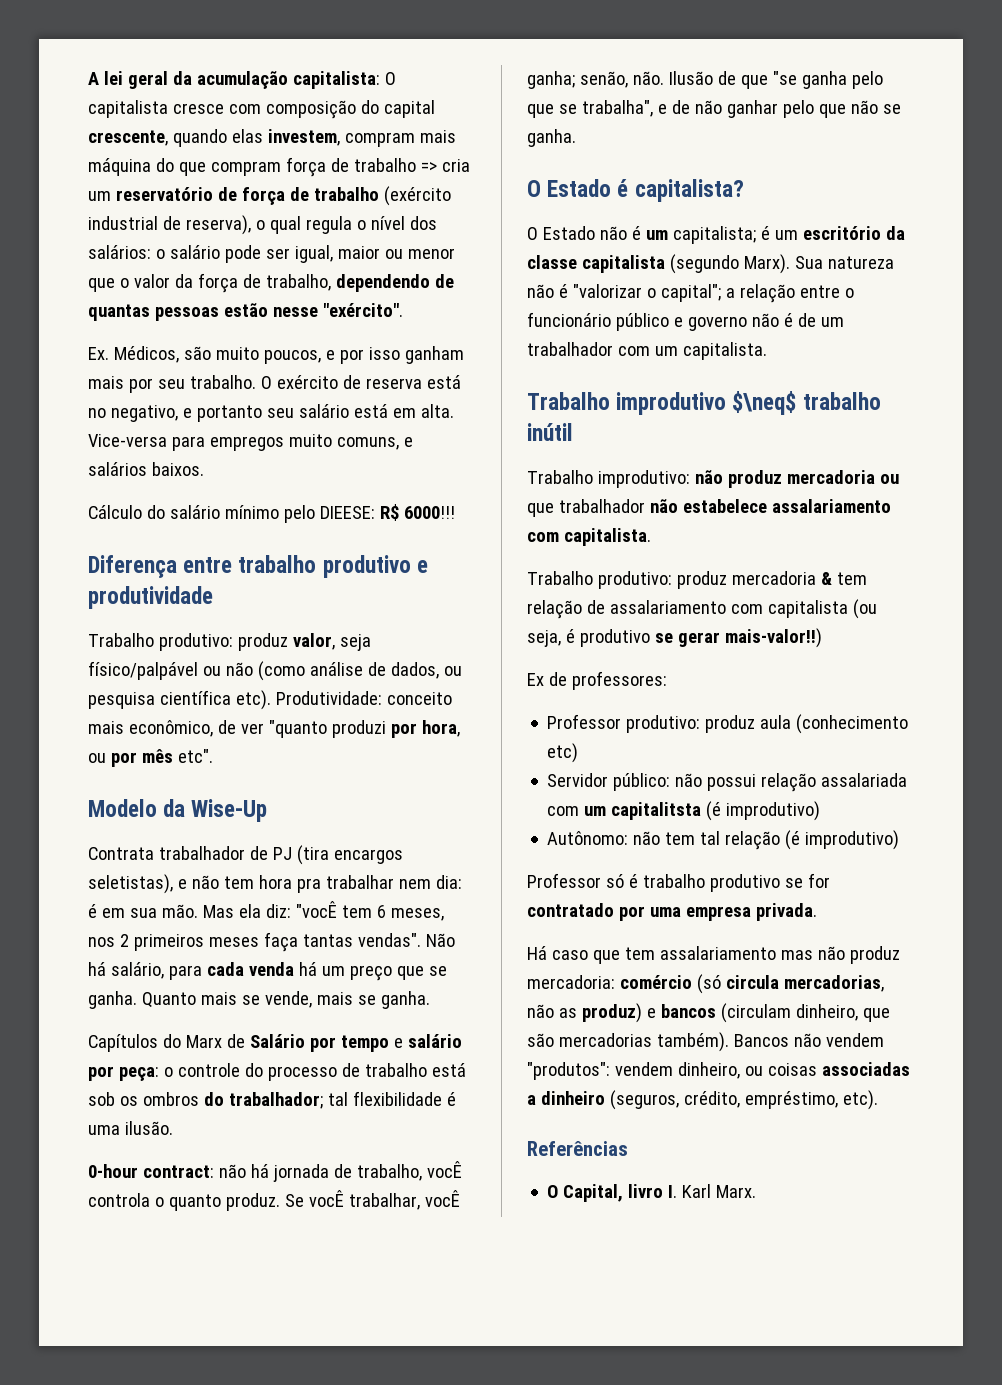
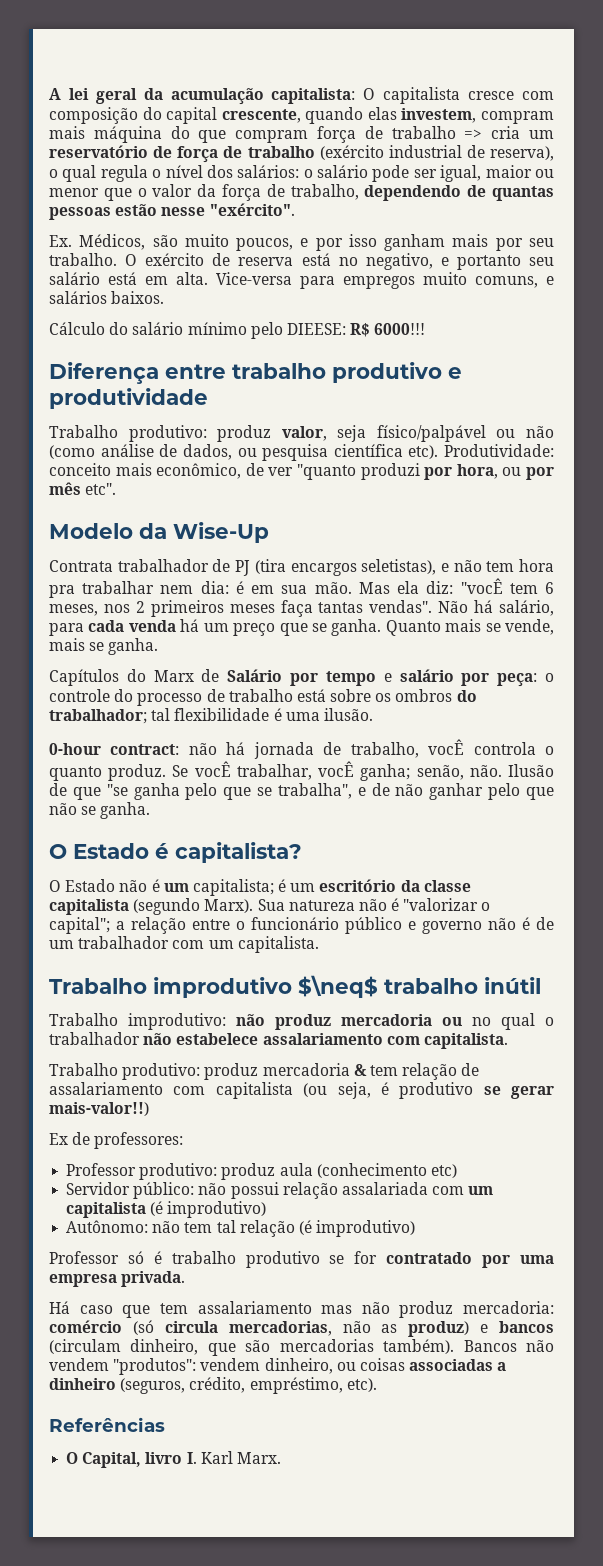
[88,1092,115,1106] sob -> [330,689,372,702] sobre
[527,503,554,517] que -> [472,1013,554,1030] no qual o
[611,802,702,820] capitalitsta -> [66,1202,147,1218] capitalista

